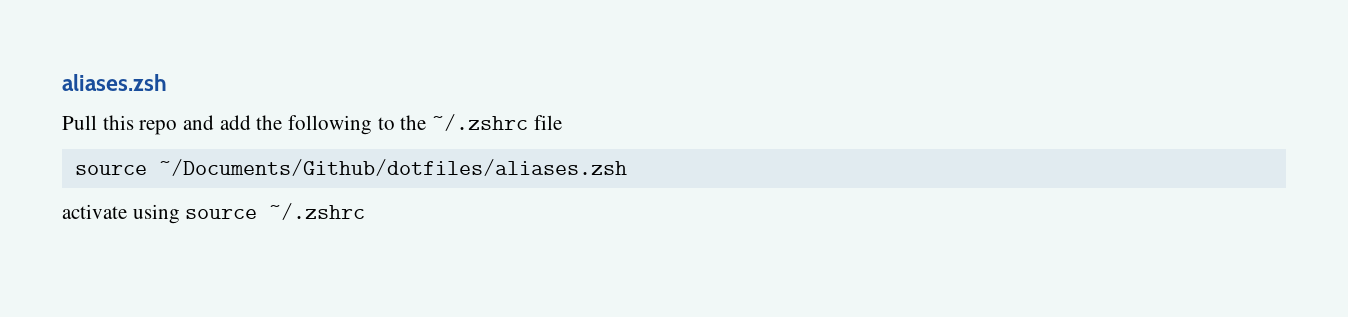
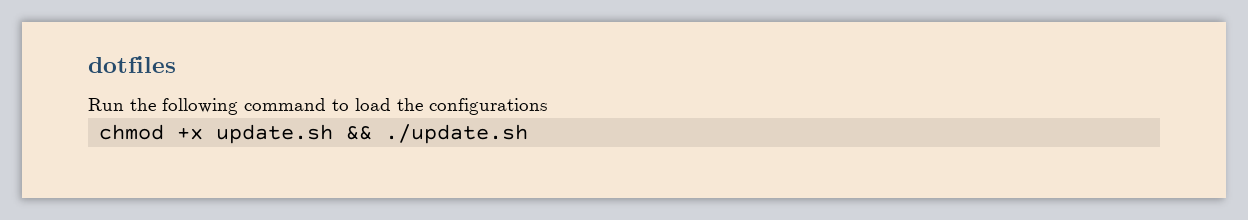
[62,74,167,91] [62,114,562,135] [74,159,627,176] [62,203,366,224] aliases.zsh // Pull this repo and add the following to the ~/.zshrc file // source ~/Documents/Github/dotfiles/aliases.zsh // activate using source ~/.zshrc -> [88,56,176,73] [88,98,547,115] [99,124,529,144] dotfiles // Run the following command to load the configurations // chmod +x update.sh && ./update.sh

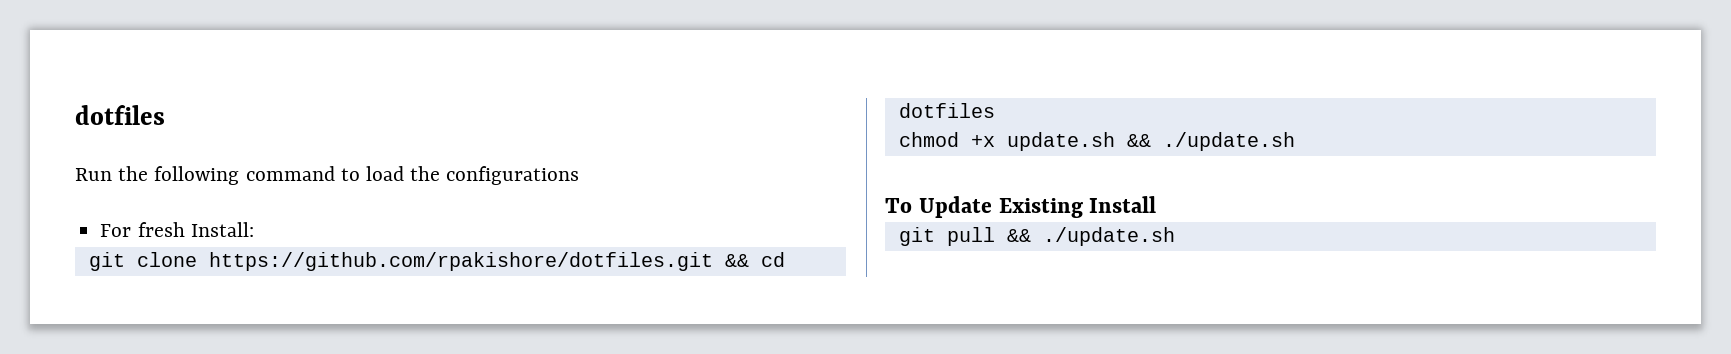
(547, 106) none -> [100,222,254,237] [88,252,785,271] [898,103,995,118] // For fresh Install: // git clone https://github.com/rpakishore/dotfiles.git && cd dotfiles
(529, 134) none -> [885,196,1157,218] [898,227,1175,246] // To Update Existing Install // git pull && ./update.sh

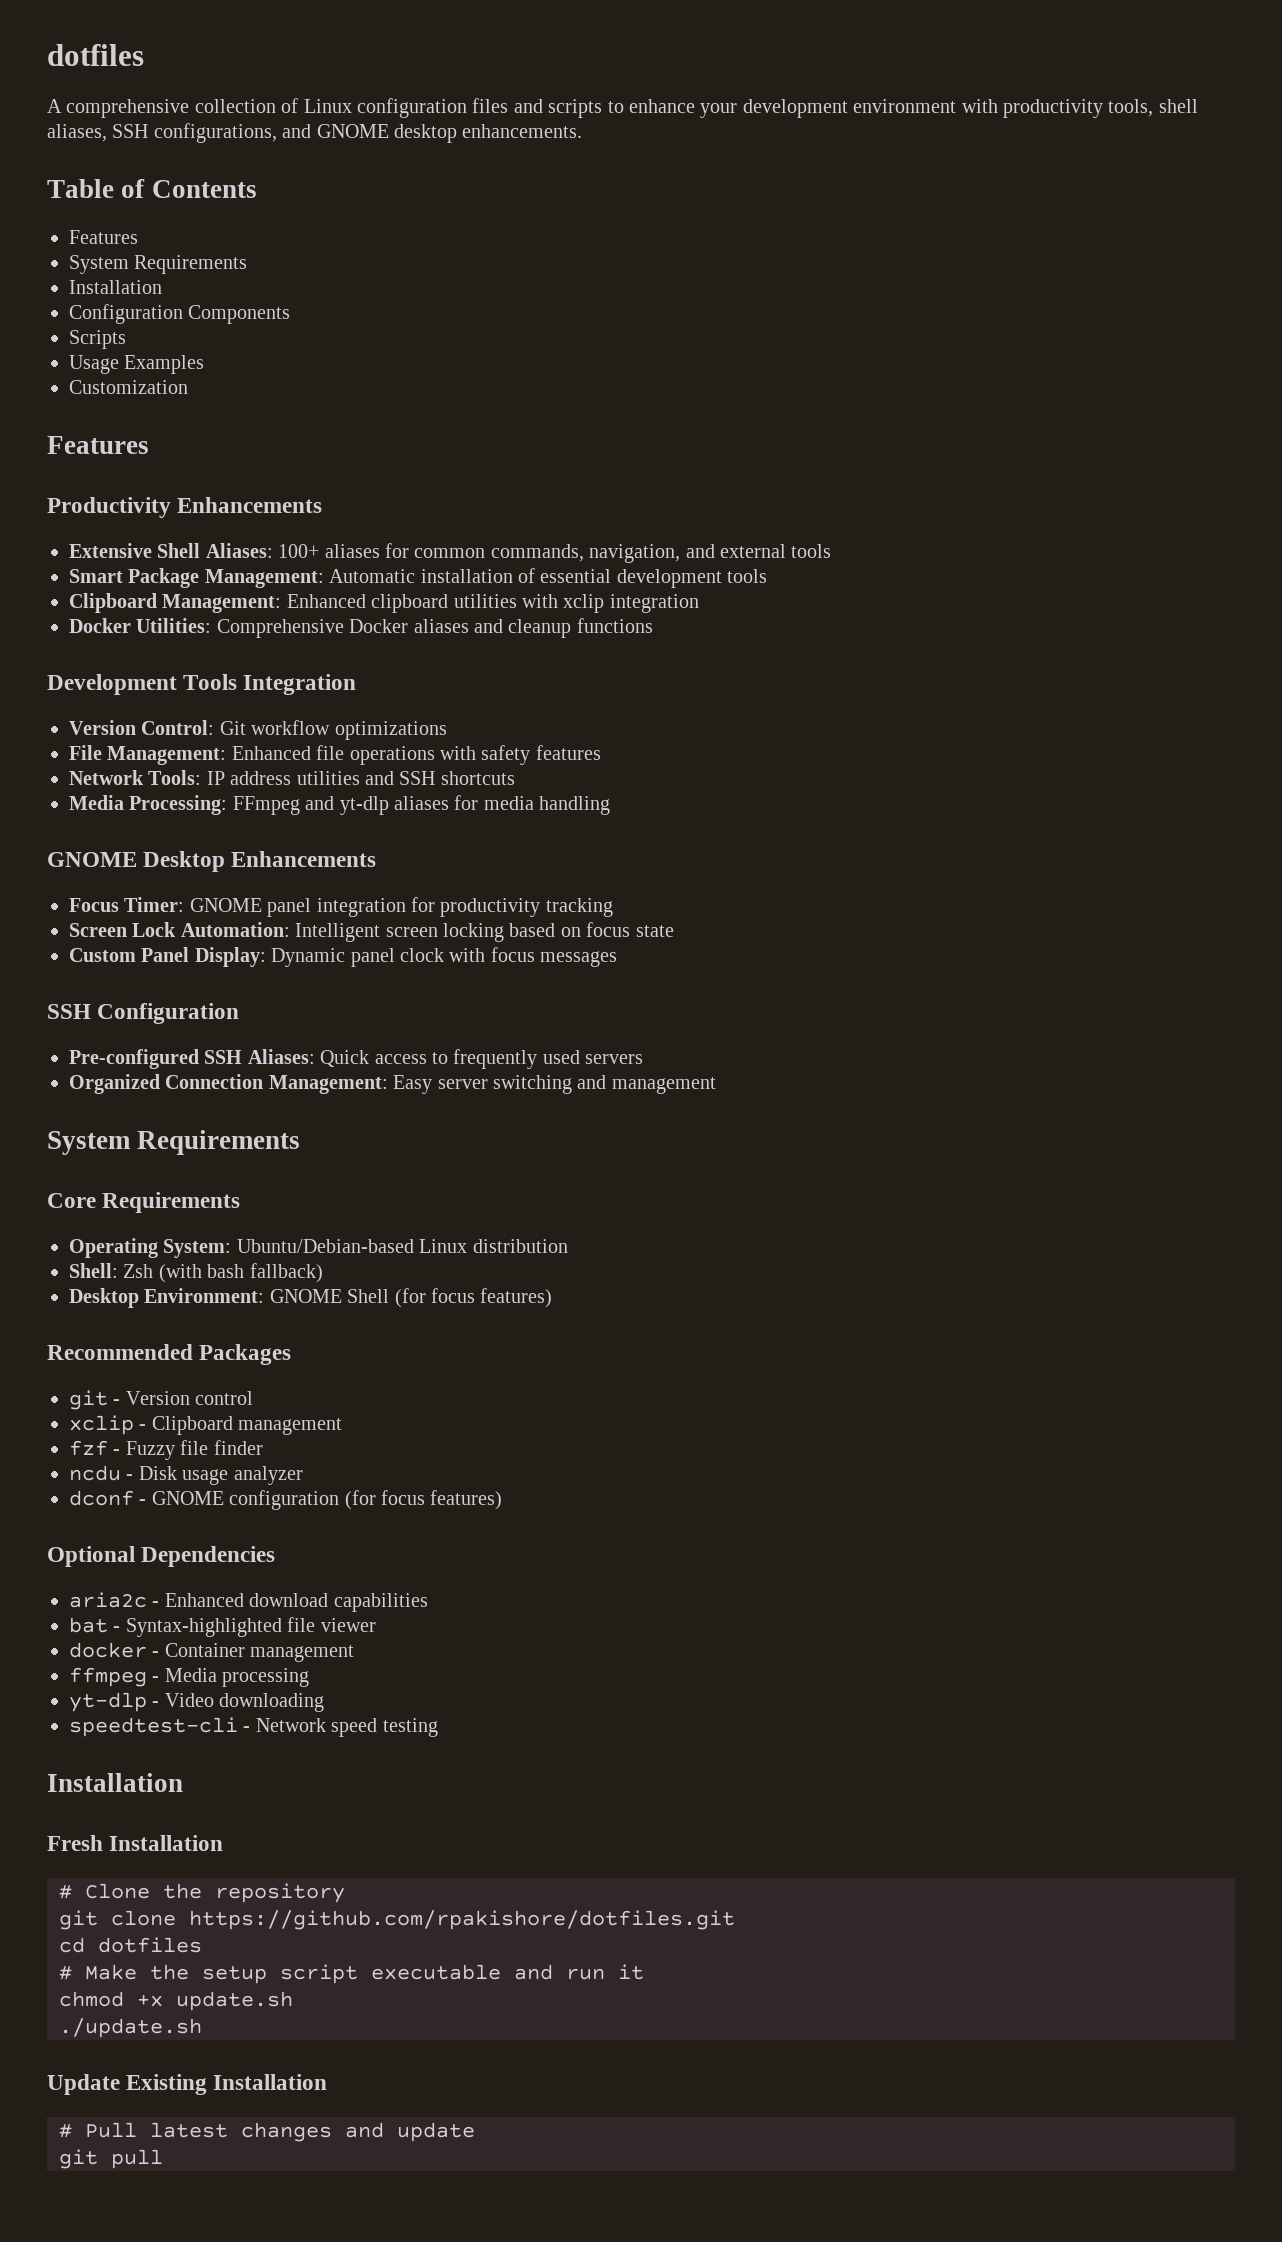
[75,105,165,125] [75,166,580,185] [100,222,254,237] dotfiles // Run the following command to load the configurations // For fresh Install: -> [47,44,144,66] [47,98,1198,118] [47,123,583,143] [47,179,257,198] [69,230,138,244] [69,255,248,274] [69,280,162,294] [69,304,291,324] [69,330,126,349] [69,355,205,374] [69,380,188,394] [47,436,149,454] [47,497,323,518] [69,543,832,563] [69,568,768,588] [69,593,699,613] [69,618,653,638] [47,674,357,695] [69,720,447,740] [69,745,601,765] [69,770,515,785] [69,795,611,815] [47,851,377,872] [69,897,613,917] [69,922,674,942] [69,947,618,967] [47,1003,240,1024] [69,1049,644,1069] [69,1074,716,1094] [47,1130,301,1155] [47,1192,241,1213] [69,1238,568,1258] [69,1263,323,1283] [69,1288,553,1308] [47,1344,292,1365] [69,1390,254,1410] [69,1415,343,1435] [69,1440,263,1460] [69,1465,303,1485] [69,1490,503,1510] [47,1546,276,1567] [69,1592,428,1612] [69,1617,376,1637] [69,1642,355,1662] [69,1667,310,1687] [69,1692,325,1712] [69,1717,438,1737] [47,1773,183,1792] [47,1835,224,1851] [59,1883,345,1903] dotfiles // A comprehensive collection of Linux configuration files and scripts to enhance your development environment with productivity tools, shell aliases, SSH configurations, and GNOME desktop enhancements. // Table of Contents // Features // System Requirements // Installation // Configuration Components // Scripts // Usage Examples // Customization // Features // Productivity Enhancements // Extensive Shell Aliases: 100+ aliases for common commands, navigation, and external tools // Smart Package Management: Automatic installation of essential development tools // Clipboard Management: Enhanced clipboard utilities with xclip integration // Docker Utilities: Comprehensive Docker aliases and cleanup functions // Development Tools Integration // Version Control: Git workflow optimizations // File Management: Enhanced file operations with safety features // Network Tools: IP address utilities and SSH shortcuts // Media Processing: FFmpeg and yt-dlp aliases for media handling // GNOME Desktop Enhancements // Focus Timer: GNOME panel integration for productivity tracking // Screen Lock Automation: Intelligent screen locking based on focus state // Custom Panel Display: Dynamic panel clock with focus messages // SSH Configuration // Pre-configured SSH Aliases: Quick access to frequently used servers // Organized Connection Management: Easy server switching and management // System Requirements // Core Requirements // Operating System: Ubuntu/Debian-based Linux distribution // Shell: Zsh (with bash fallback) // Desktop Environment: GNOME Shell (for focus features) // Recommended Packages // git - Version control // xclip - Clipboard management // fzf - Fuzzy file finder // ncdu - Disk usage analyzer // dconf - GNOME configuration (for focus features) // Optional Dependencies // aria2c - Enhanced download capabilities // bat - Syntax-highlighted file viewer // docker - Container management // ffmpeg - Media processing // yt-dlp - Video downloading // speedtest-cli - Network speed testing // Installation // Fresh Installation // # Clone the repository
[724,254,749,267] && -> (735, 1920) //
(995, 110) none -> [59,1964,644,1984] // # Make the setup script executable and run it
[1126,134,1151,147] && -> (293, 2001) //
[885,198,912,213] To -> (202, 2028) none
[1089,196,1157,213] Install -> [213,2074,328,2090] [59,2122,475,2142] Installation // # Pull latest changes and update
[1006,227,1175,246] && ./update.sh -> (163, 2159) none

